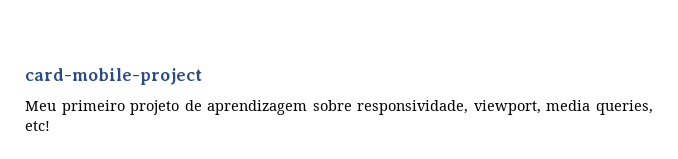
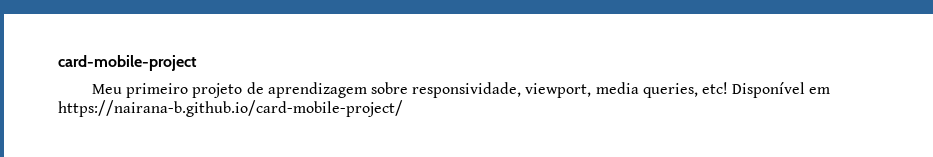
(50, 126) none -> [732,82,831,98] [58,100,403,117] Disponível em https://nairana-b.github.io/card-mobile-project/

